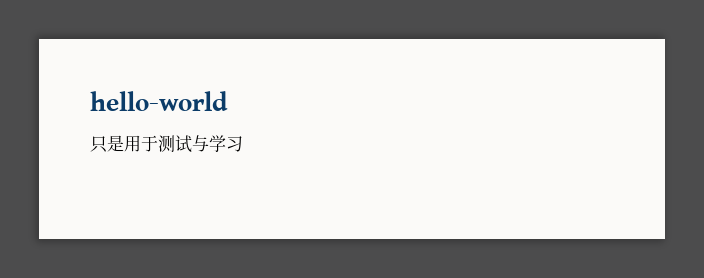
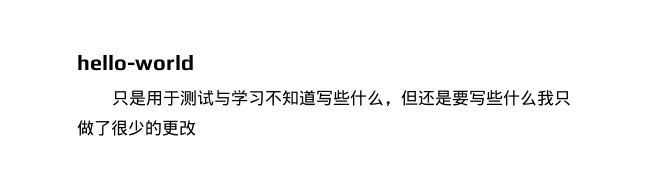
(243, 144) none -> [264,90,571,107] [77,120,196,136] 不知道写些什么，但还是要写些什么我只做了很少的更改

